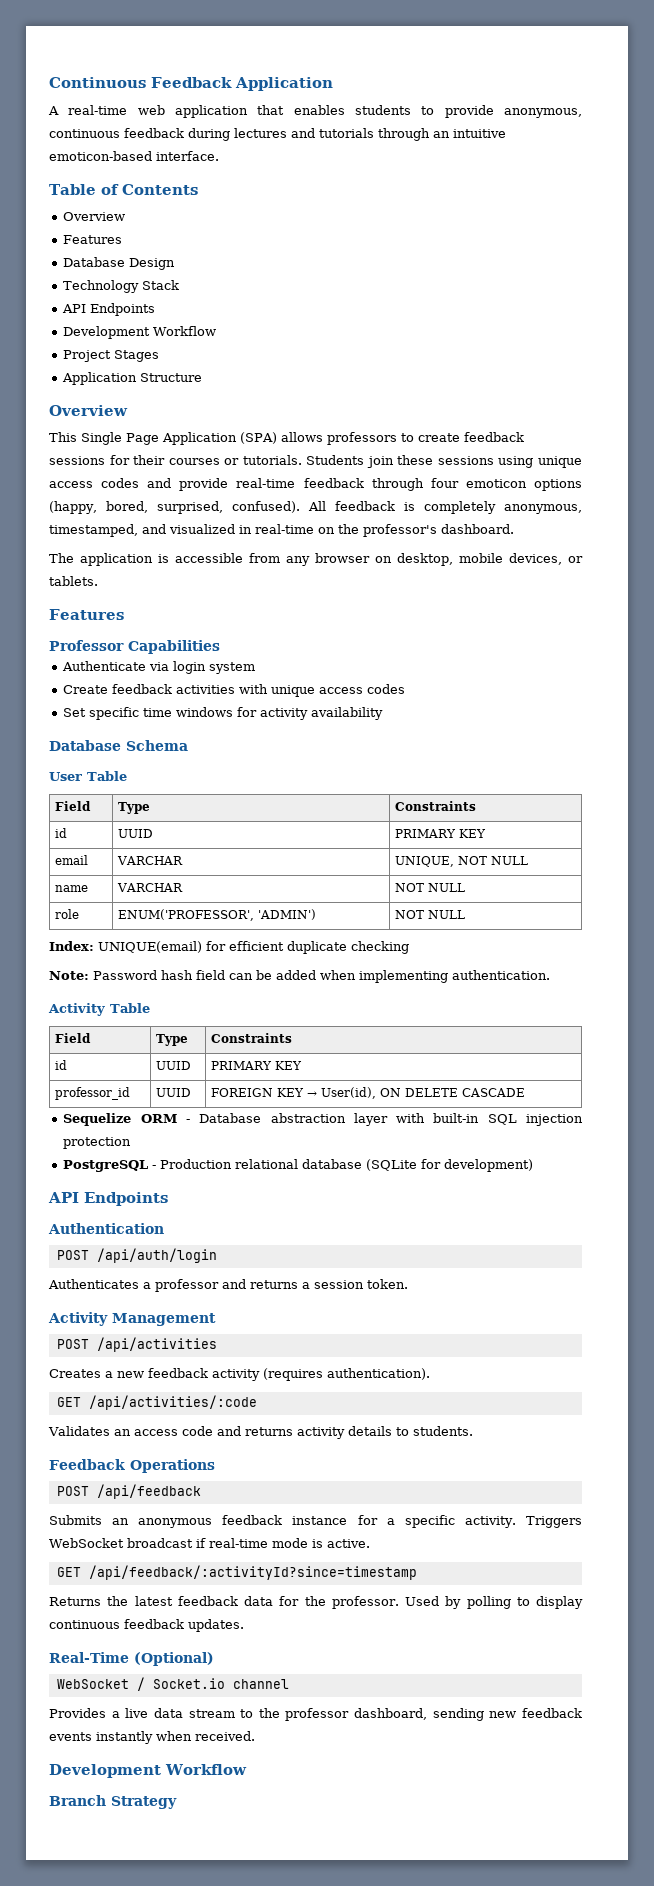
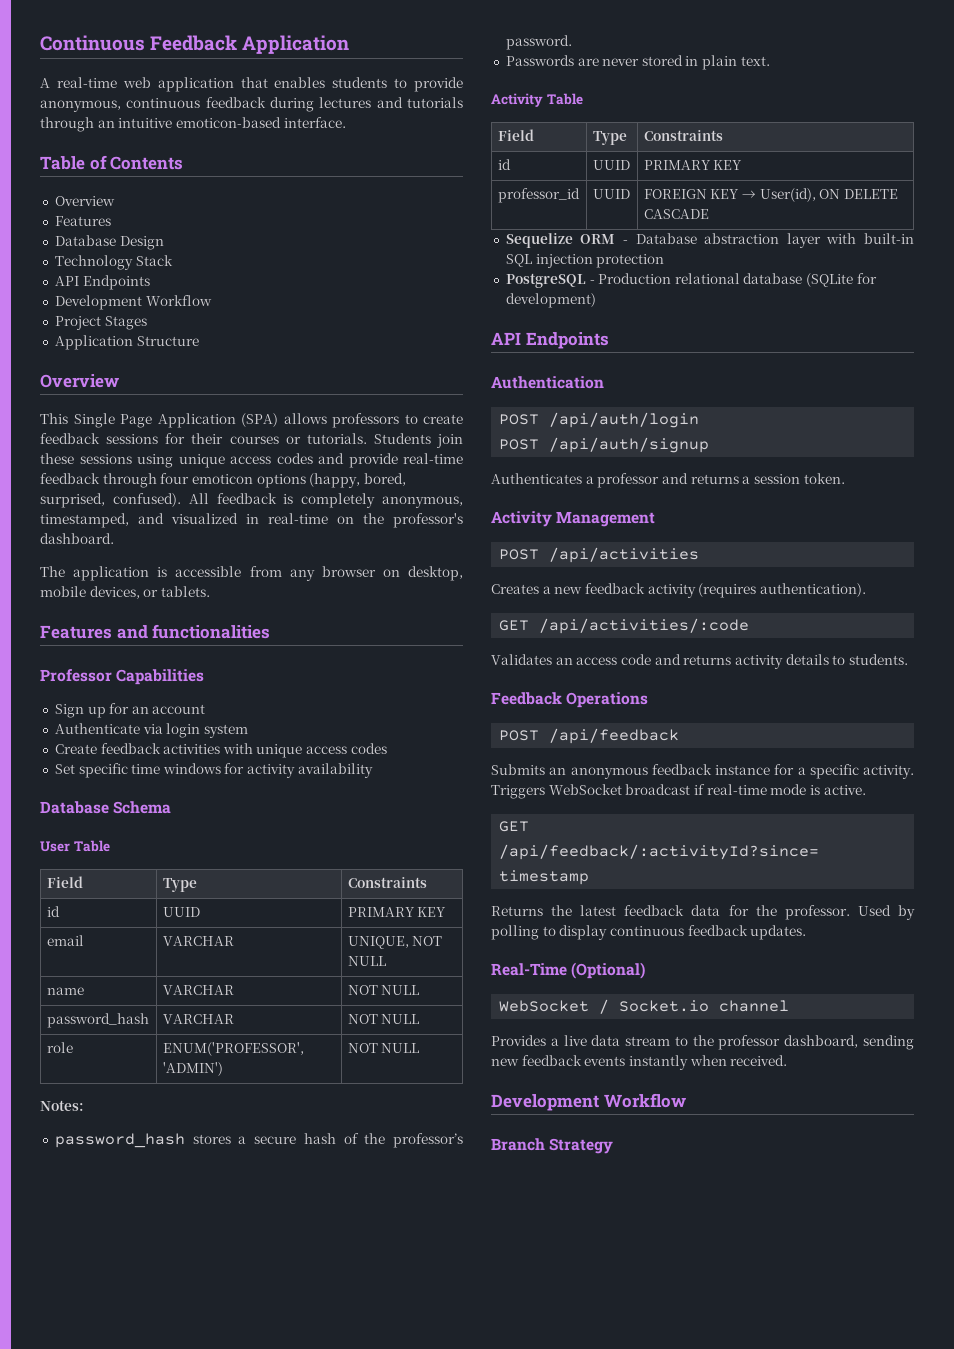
(124, 614) none -> [116,624,271,639] and functionalities
(220, 647) none -> [54,703,206,718] // Sign up for an account
(466, 887) none -> [46,1013,149,1028] [162,1014,234,1024] [347,1014,420,1024] // password_hash | VARCHAR | NOT NULL
[49,941,409,954] [49,970,550,983] Index: UNIQUE(email) for efficient duplicate checking // Note: Password hash field can be added when implementing authentication. -> [40,1100,84,1111] [54,1133,463,1148] [505,35,572,50] [505,55,770,70] Notes: // password_hash stores a secure hash of the professor’s password. // Passwords are never stored in plain text.
(217, 1255) none -> [499,437,710,453] // POST /api/auth/signup

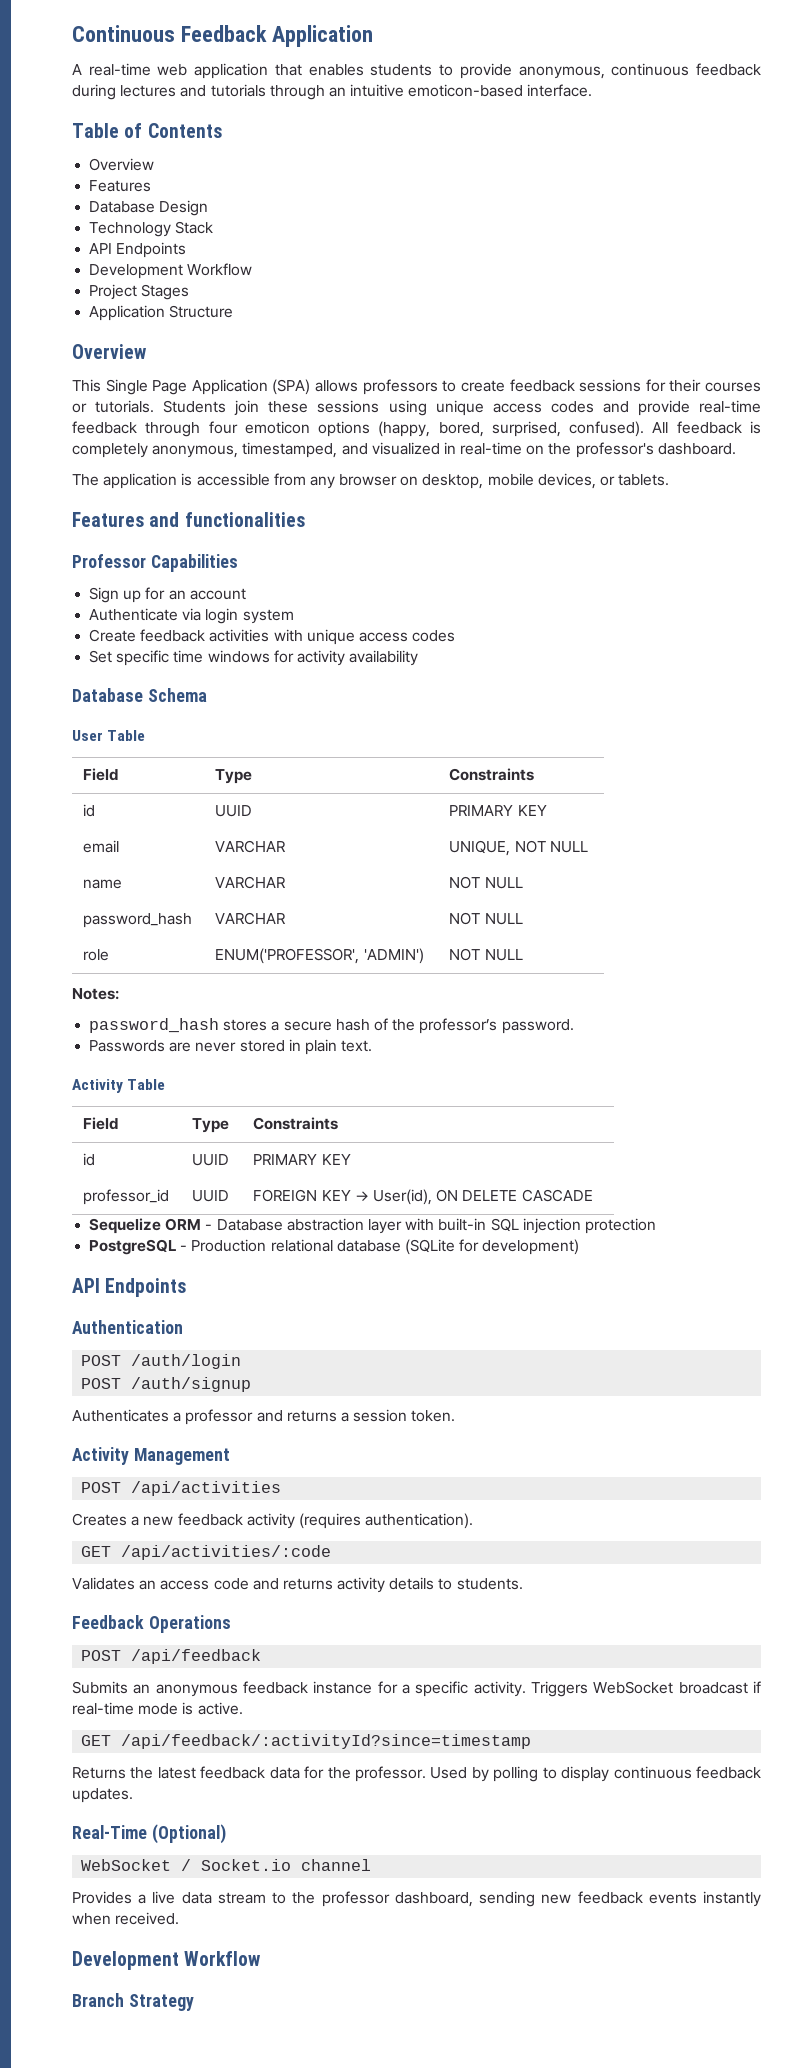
[549,412,700,428] [499,437,710,453] /api/auth/login // POST /api/auth/signup -> [131,1354,242,1369] [81,1377,252,1392] /auth/login // POST /auth/signup

